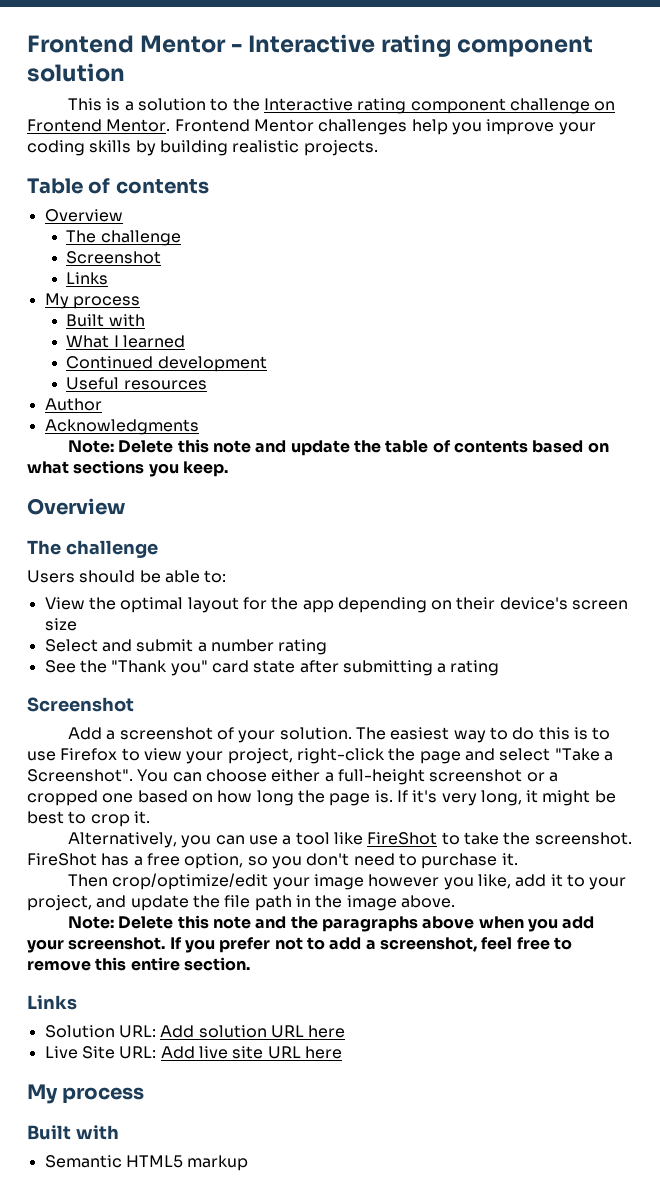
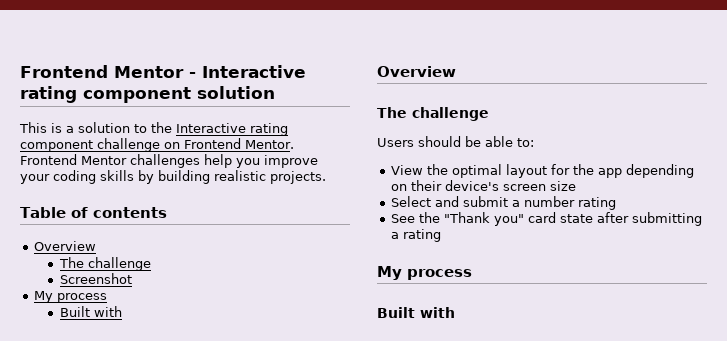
[66,272,109,285] [44,293,140,309] [66,314,145,327] [66,335,185,348] [66,356,267,372] [66,377,207,390] [44,398,102,411] [44,419,199,435] [68,439,609,456] [27,460,228,477] // Links // My process // Built with // What I learned // Continued development // Useful resources // Author // Acknowledgments // Note: Delete this note and update the table of contents based on what sections you keep. -> [34,291,108,303] [59,306,122,317] // My process // Built with
[27,697,134,712] [68,727,611,743] [27,748,613,764] [27,769,558,785] [27,790,616,806] [27,811,150,827] [68,832,632,848] [27,853,518,869] [68,873,627,890] [27,895,455,911] [68,915,595,932] [27,937,572,953] [27,957,250,971] [27,995,77,1010] [44,1025,346,1038] [44,1046,342,1059] [27,1084,145,1104] [27,1125,119,1140] [44,1155,249,1171] // Screenshot // Add a screenshot of your solution. The easiest way to do this is to use Firefox to view your project, right-click the page and select "Take a Screenshot". You can choose either a full-height screenshot or a cropped one based on how long the page is. If it's very long, it might be best to crop it. // Alternatively, you can use a tool like FireShot to take the screenshot. FireShot has a free option, so you don't need to purchase it. // Then crop/optimize/edit your image however you like, add it to your project, and update the file path in the image above. // Note: Delete this note and the paragraphs above when you add your screenshot. If you prefer not to add a screenshot, feel free to remove this entire section. // Links // Solution URL: Add solution URL here // Live Site URL: Add live site URL here // My process // Built with // Semantic HTML5 markup -> [377,266,472,280] [377,307,455,318] // My process // Built with

